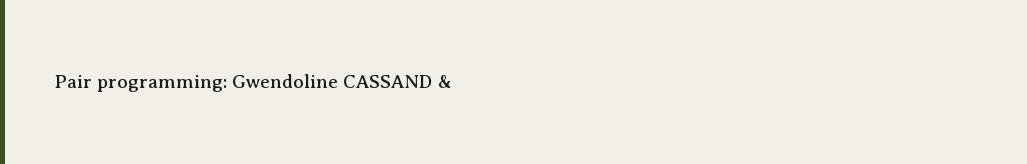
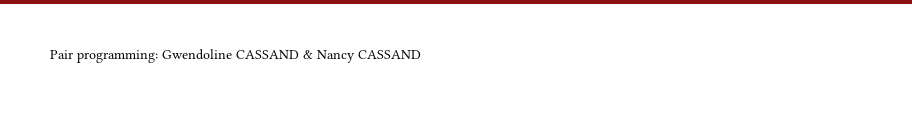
(452, 81) none -> [317,50,421,63] Nancy CASSAND

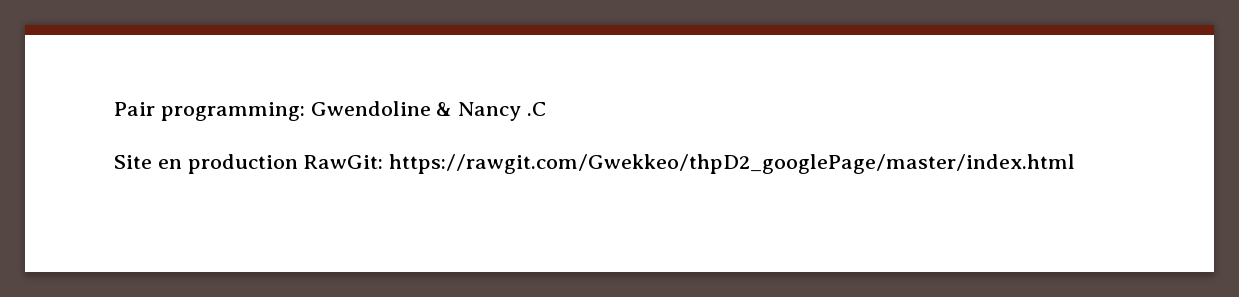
[236,50,299,59] CASSAND -> (431, 108) none
[358,50,421,59] CASSAND -> [527,102,547,116] [114,154,1076,174] .C // Site en production RawGit: https://rawgit.com/Gwekkeo/thpD2_googlePage/master/index.html

